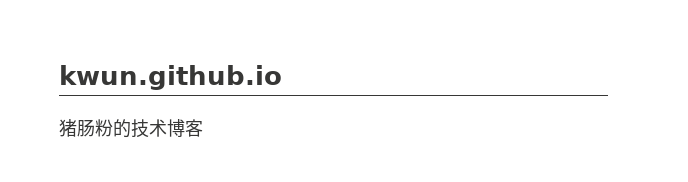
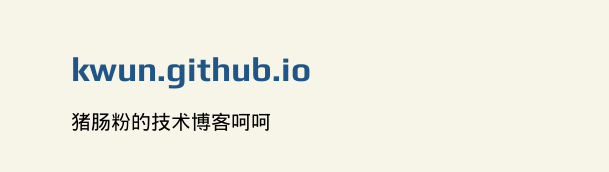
(203, 128) none -> [231,113,271,131] 呵呵

